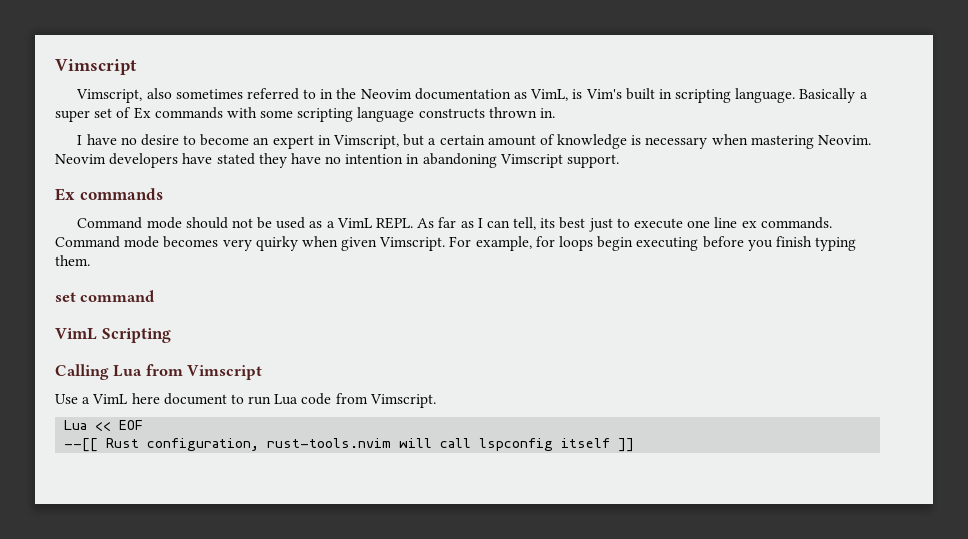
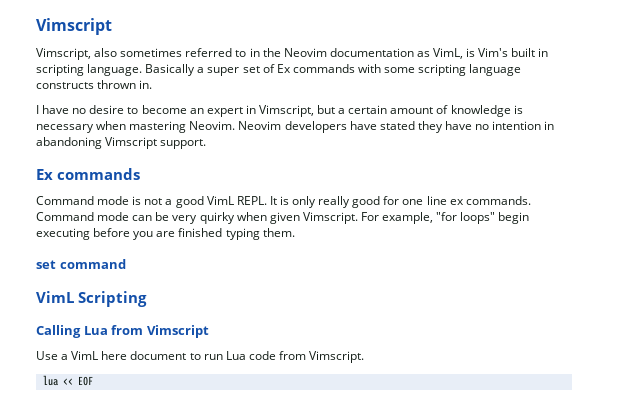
[185,217,684,232] should not be used as a VimL REPL. As far as I can tell, its best just to execute -> [132,196,400,208] is not a good VimL REPL. It is only really good for
[163,236,219,248] becomes -> [132,212,170,221] can be
[535,236,594,251] for loops -> [436,212,496,224] "for loops"
[775,236,812,247] finish -> [156,228,223,237] are finished
[64,420,88,430] Lua -> [42,375,58,386] lua
[64,438,635,452] // --[[ Rust configuration, rust-tools.nvim will call lspconfig itself ]] -> (93, 381) none

